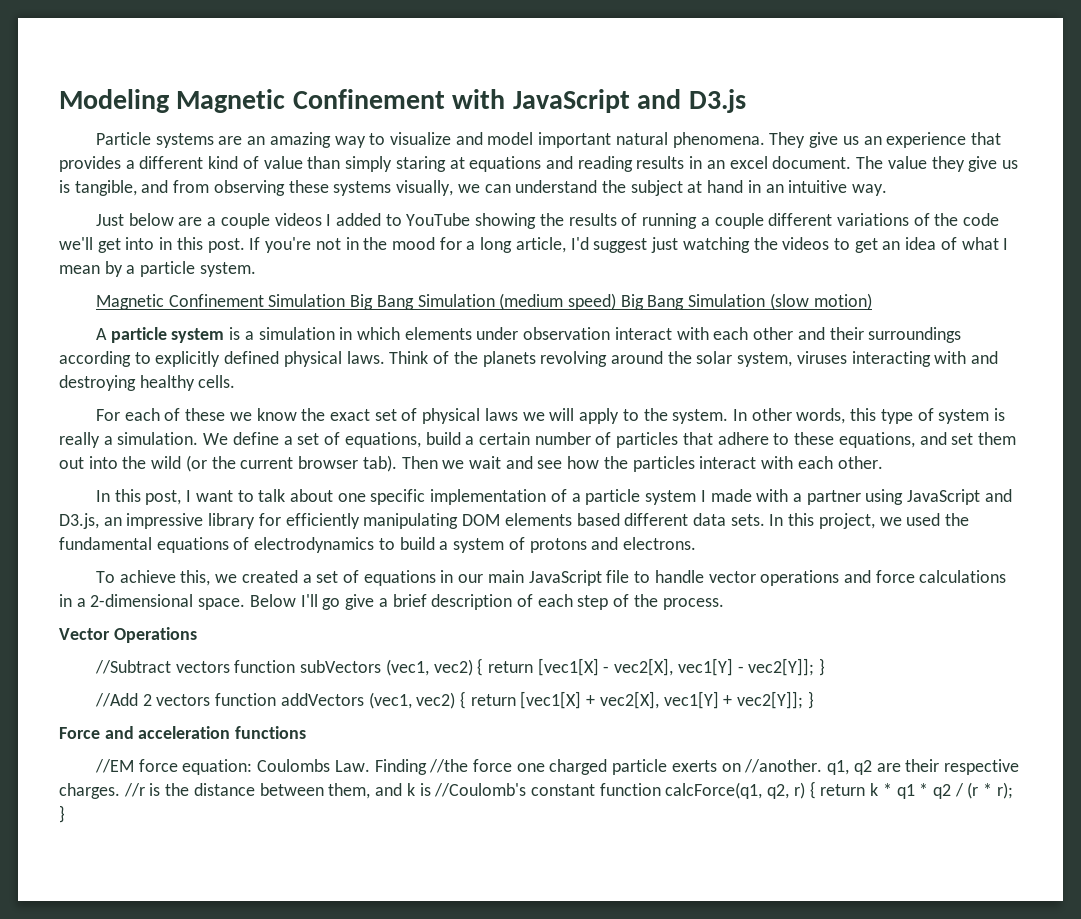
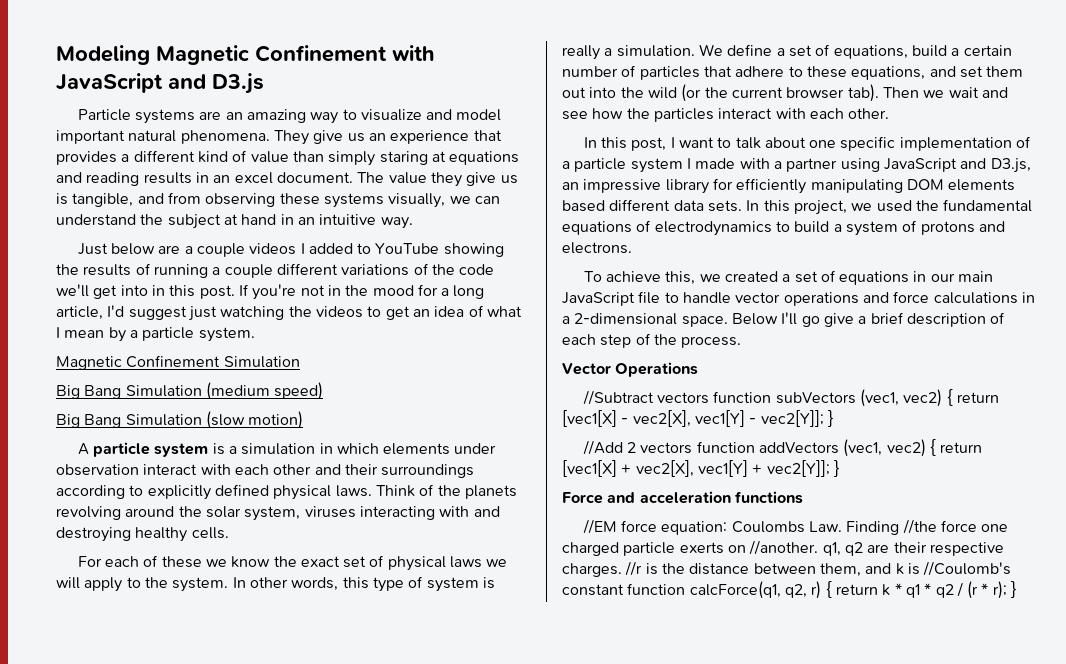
(346, 300) none -> (300, 362) //
(617, 301) none -> (324, 391) //

